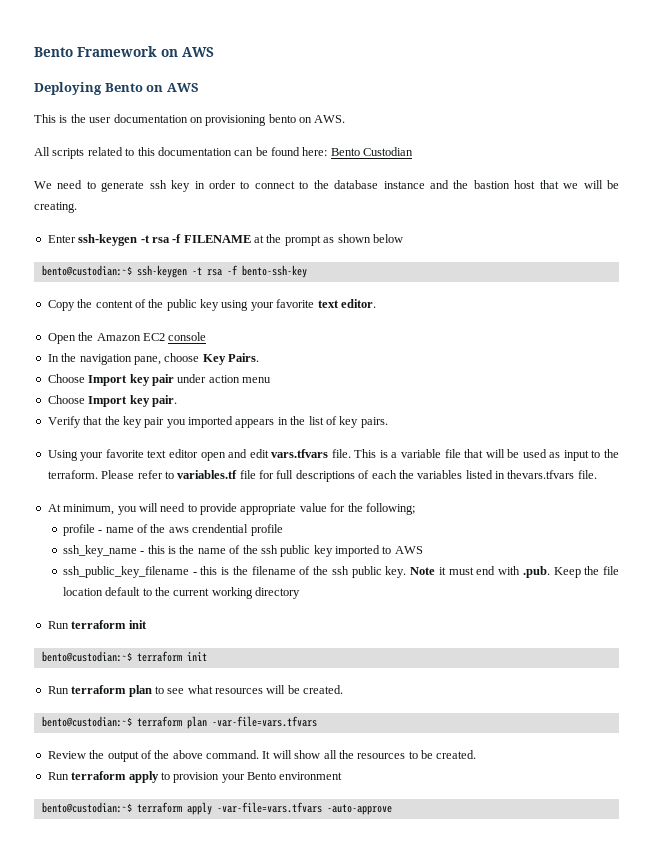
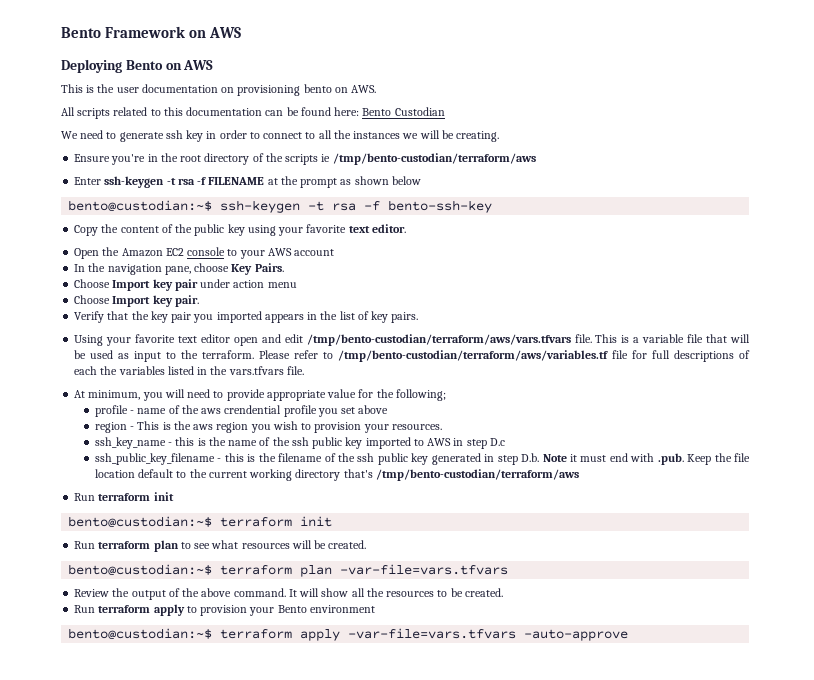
[313,180,620,189] [34,202,77,213] the database instance and the bastion host that we will be creating. -> [318,130,500,142] [74,153,536,165] all the instances we will be creating. // Ensure you're in the root directory of the scripts ie /tmp/bento-custodian/terraform/aws
(207, 336) none -> [227,248,335,259] to your AWS account
[271,449,329,458] vars.tfvars -> [306,334,571,346] /tmp/bento-custodian/terraform/aws/vars.tfvars
[177,470,238,479] variables.tf -> [338,350,609,362] /tmp/bento-custodian/terraform/aws/variables.tf
[507,470,575,479] thevars.tfvars -> [210,366,284,375] the vars.tfvars
(283, 530) none -> [317,405,389,417] [94,421,442,433] you set above // region - This is the aws region you wish to provision your resources.
(423, 550) none -> [453,438,505,449] in step D.c
[385,566,407,578] key. -> [411,453,540,465] key generated in step D.b.
(301, 593) none -> [343,469,579,481] that's /tmp/bento-custodian/terraform/aws

